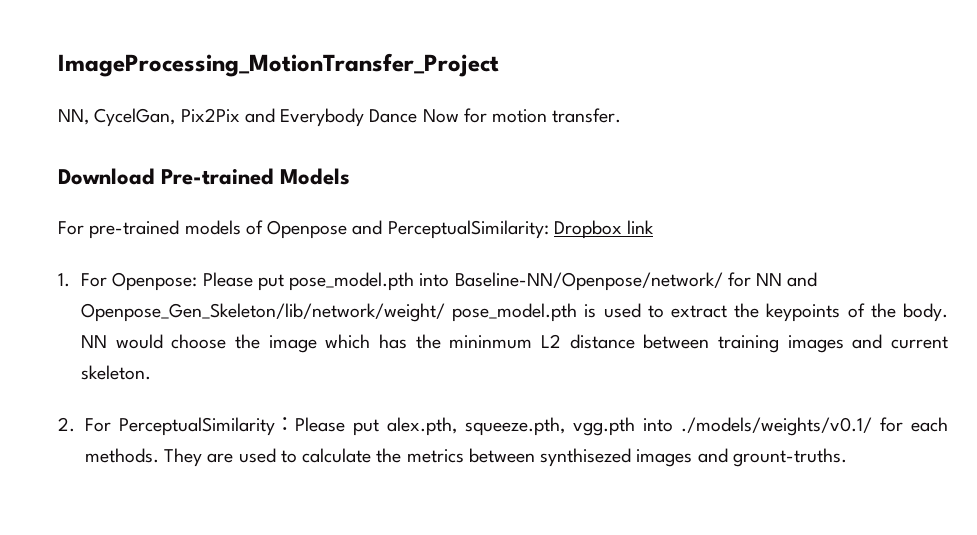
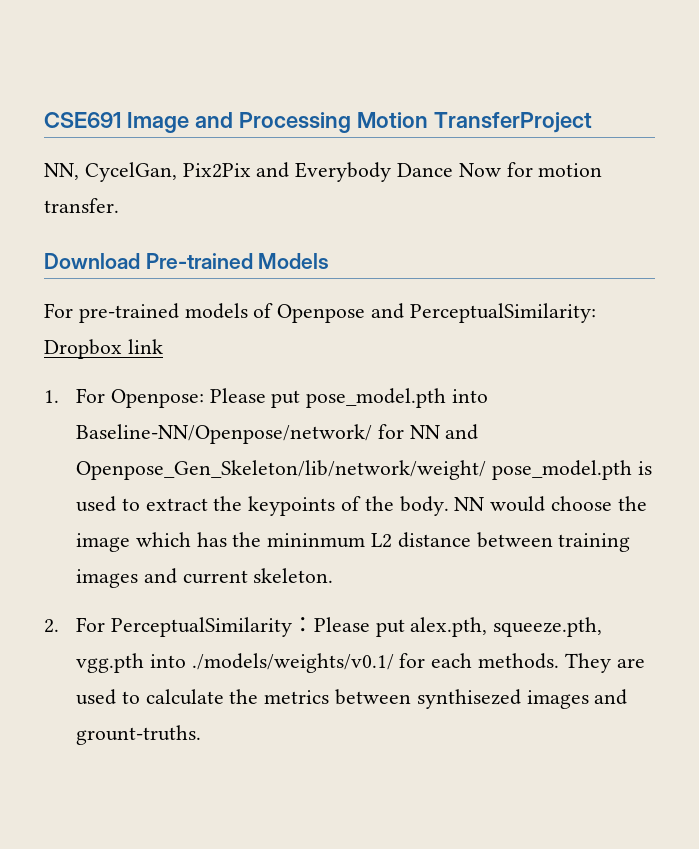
[58,53,499,77] ImageProcessing_MotionTransfer_Project -> [44,112,592,133] CSE691 Image and Processing Motion TransferProject

